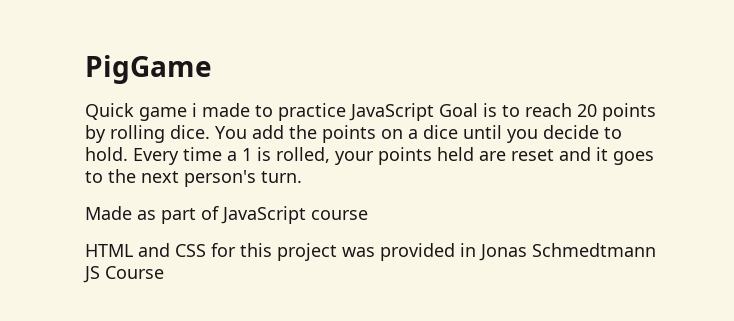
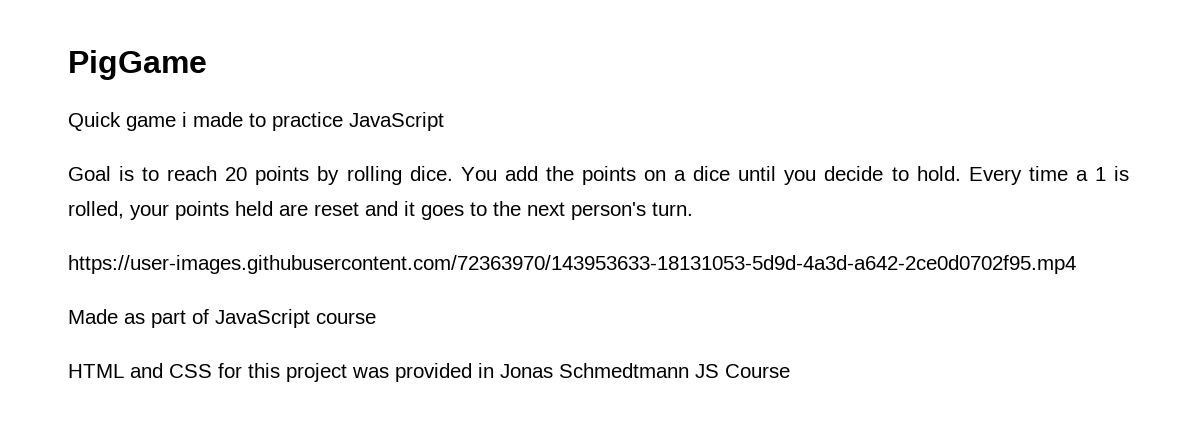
(434, 112) none -> (444, 121) //
(302, 177) none -> [68,255,1076,274] // https://user-images.githubusercontent.com/72363970/143953633-18131053-5d9d-4a3d-a642-2ce0d0702f95.mp4

